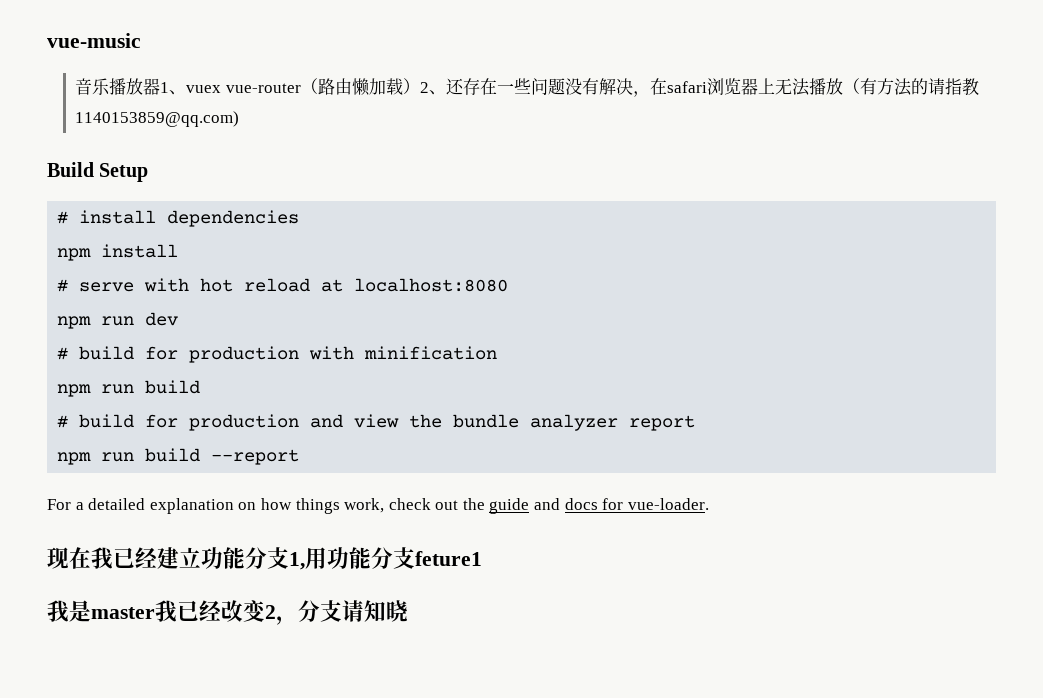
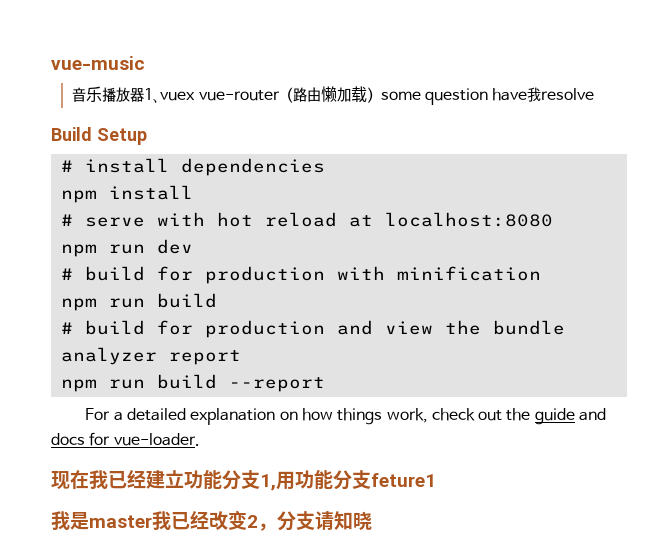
[419,78,979,97] [75,111,240,127] 2、还存在一些问题没有解决，在safari浏览器上无法播放（有方法的请指教1140153859@qq.com) -> [380,87,595,105] some question have我resolve

